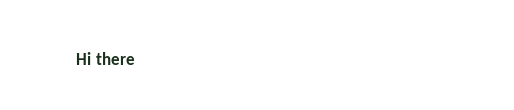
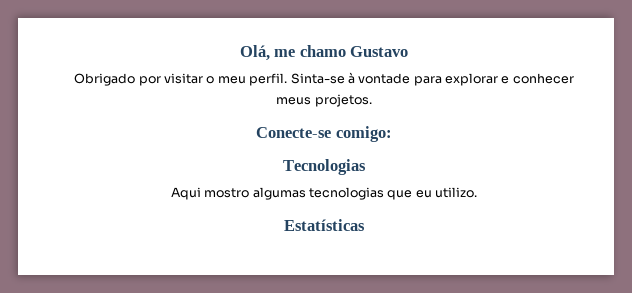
[76,52,135,65] Hi there -> [239,45,409,61] [74,72,574,86] [276,94,372,107] [256,126,392,142] [283,159,366,175] [170,187,478,200] [284,219,365,231] Olá, me chamo Gustavo // Obrigado por visitar o meu perfil. Sinta-se à vontade para explorar e conhecer meus projetos. // Conecte-se comigo: // Tecnologias // Aqui mostro algumas tecnologias que eu utilizo. // Estatísticas

